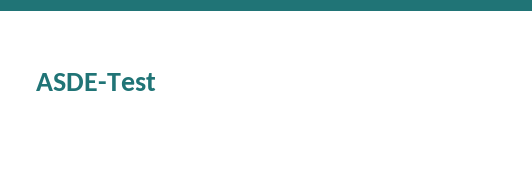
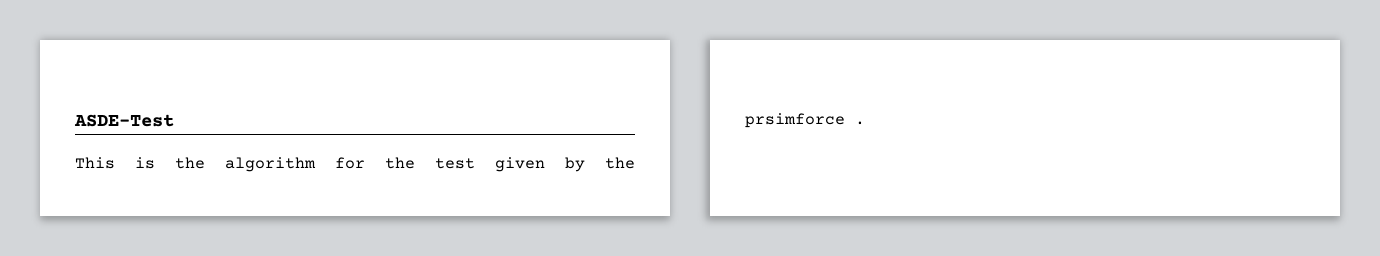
(156, 82) none -> [75,157,635,172] [745,113,865,128] // This is the algorithm for the test given by the prsimforce .

